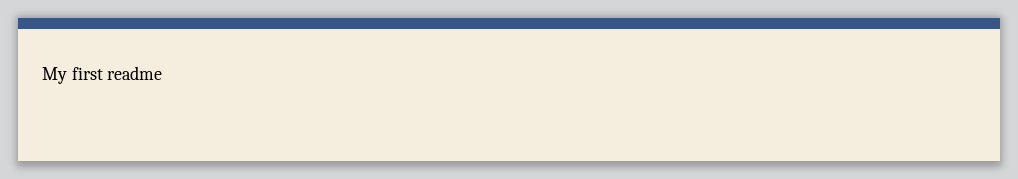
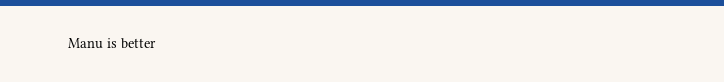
[42,66,163,84] My first readme -> [68,38,156,49] Manu is better

